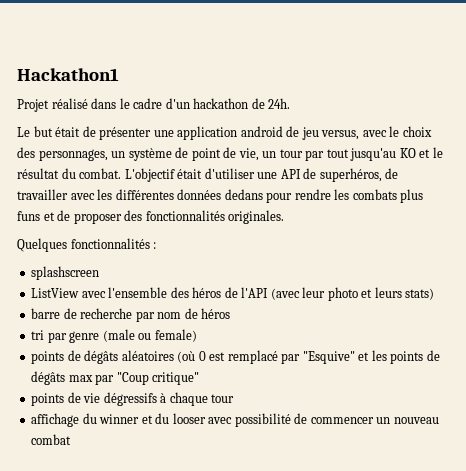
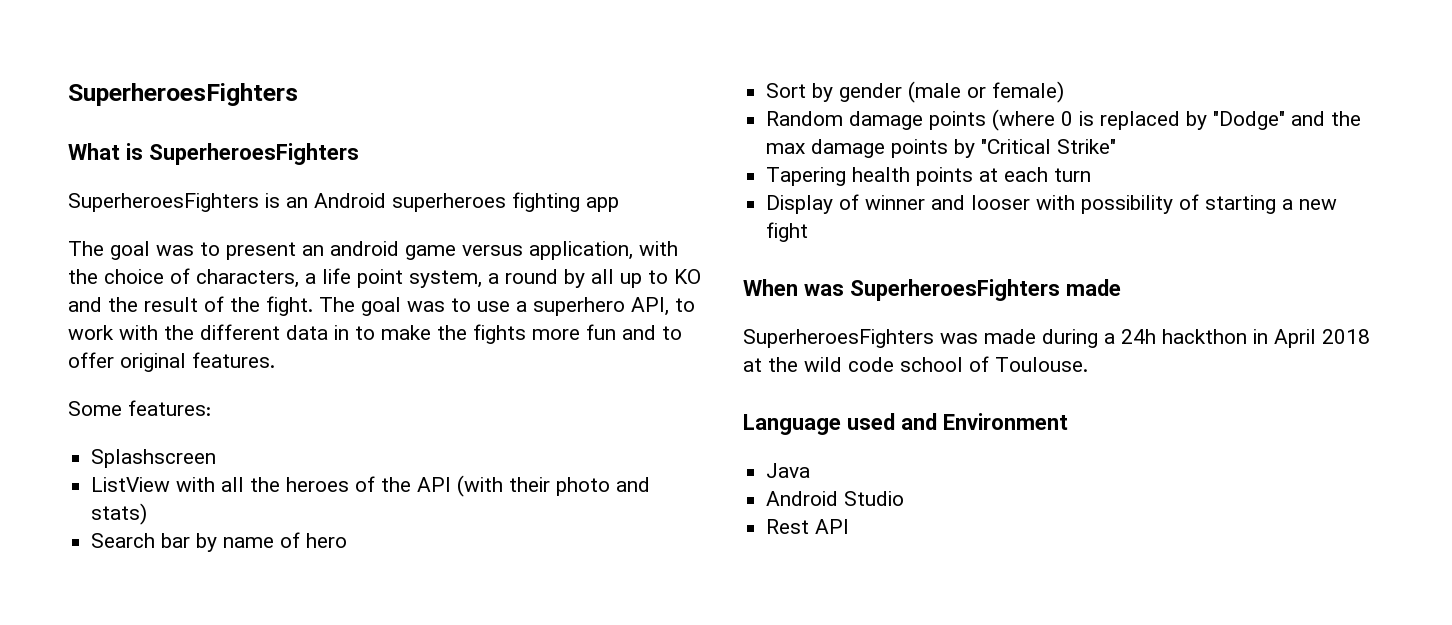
[17,68,119,81] [17,98,291,112] [17,126,432,140] [17,147,443,161] [17,168,399,182] [17,189,424,203] [17,210,285,224] [17,238,157,252] [31,266,100,280] [31,287,435,301] [31,308,231,322] [31,329,197,343] [31,350,440,364] [31,371,200,385] [31,392,235,406] [31,413,439,427] [31,434,72,445] Hackathon1 // Projet réalisé dans le cadre d'un hackathon de 24h. // Le but était de présenter une application android de jeu versus, avec le choix des personnages, un système de point de vie, un tour par tout jusqu'au KO et le résultat du combat. L'objectif était d'utiliser une API de superhéros, de travailler avec les différentes données dedans pour rendre les combats plus funs et de proposer des fonctionnalités originales. // Quelques fonctionnalités : // splashscreen // ListView avec l'ensemble des héros de l'API (avec leur photo et leurs stats) // barre de recherche par nom de héros // tri par genre (male ou female) // points de dégâts aléatoires (où 0 est remplacé par "Esquive" et les points de dégâts max par "Coup critique" // points de vie dégressifs à chaque tour // affichage du winner et du looser avec possibilité de commencer un nouveau combat -> [68,83,298,106] [68,143,359,165] [68,192,619,212] [68,241,678,260] [68,268,701,288] [68,296,695,316] [68,324,682,344] [68,352,275,372] [68,400,211,416] [91,449,217,468] [91,475,651,497] [91,503,148,525] [91,532,348,552] [766,81,1065,103] [766,109,1362,131] [766,139,1117,158] [766,167,1092,186] [766,194,1338,214] [766,222,809,242] [743,279,1121,301] [743,329,1370,348] [743,356,1088,372] [743,413,1068,435] [766,463,811,478] [766,491,905,506] [766,519,850,534] SuperheroesFighters // What is SuperheroesFighters // SuperheroesFighters is an Android superheroes fighting app // The goal was to present an android game versus application, with the choice of characters, a life point system, a round by all up to KO and the result of the fight. The goal was to use a superhero API, to work with the different data in to make the fights more fun and to offer original features. // Some features: // Splashscreen // ListView with all the heroes of the API (with their photo and stats) // Search bar by name of hero // Sort by gender (male or female) // Random damage points (where 0 is replaced by "Dodge" and the max damage points by "Critical Strike" // Tapering health points at each turn // Display of winner and looser with possibility of starting a new fight // When was SuperheroesFighters made // SuperheroesFighters was made during a 24h hackthon in April 2018 at the wild code school of Toulouse. // Language used and Environment // Java // Android Studio // Rest API

